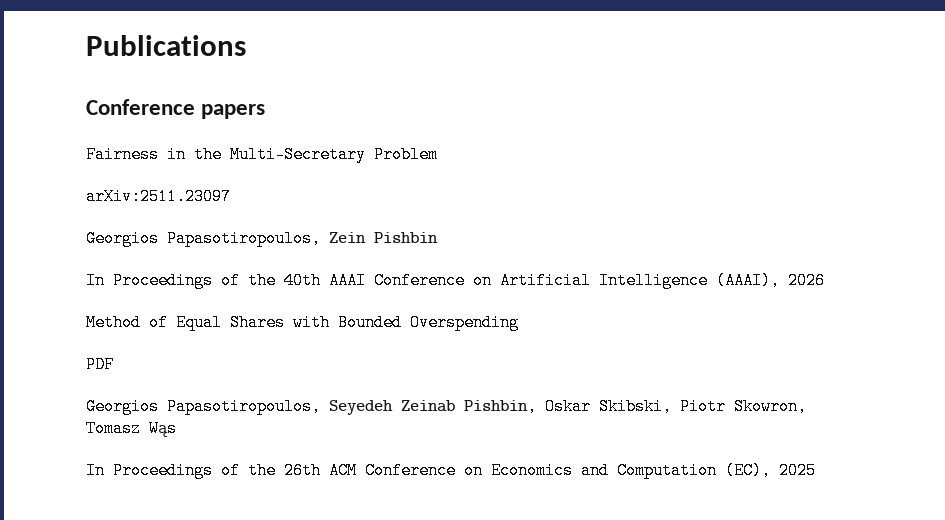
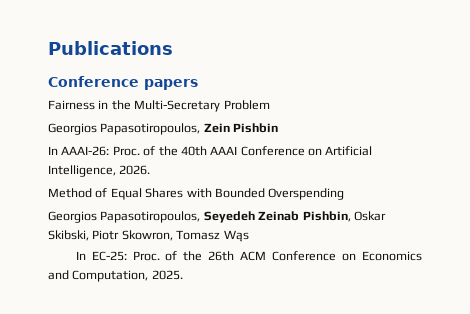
[86,188,231,205] // arXiv:2511.23097 -> (270, 105) none
[113,272,213,289] Proceedings -> [61,146,140,156] AAAI-26: Proc.
[599,272,825,289] Intelligence (AAAI), 2026 -> [48,165,151,177] Intelligence, 2026.
[86,356,114,373] // PDF -> (345, 194) none
[113,462,213,479] Proceedings -> [91,251,160,261] EC-25: Proc.
[617,462,816,479] Computation (EC), 2025 -> [72,270,183,282] Computation, 2025.

